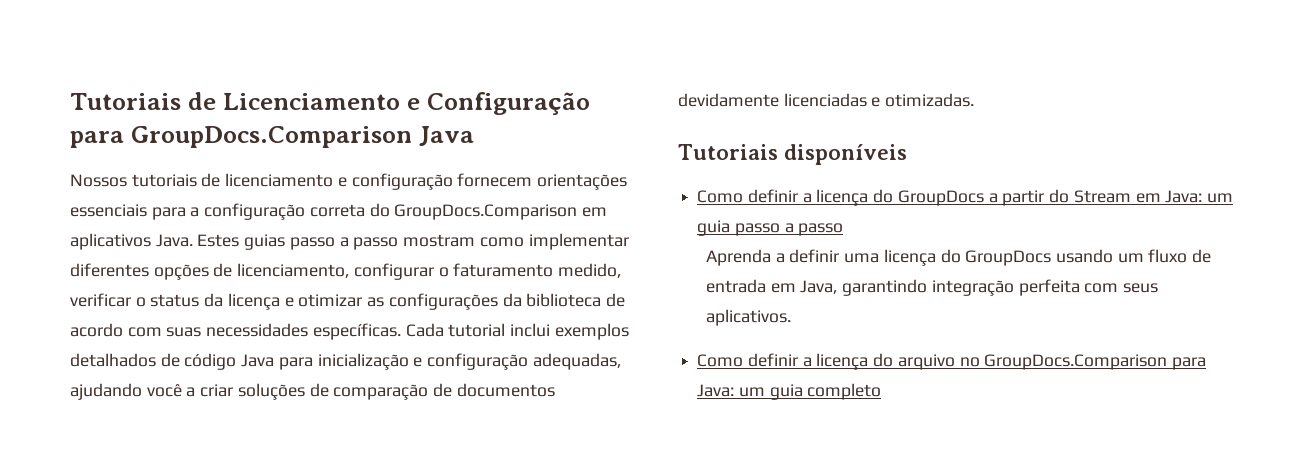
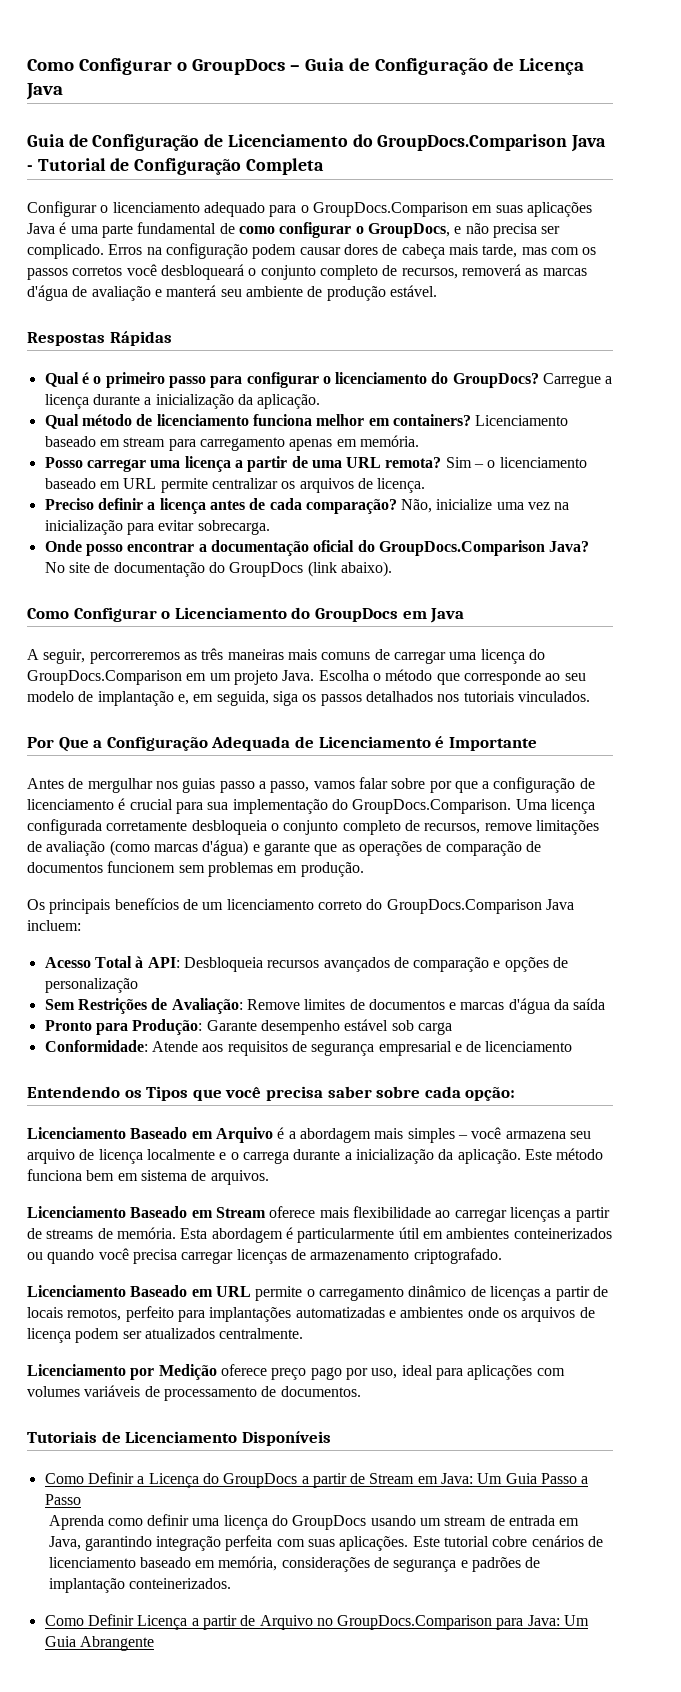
[70,92,590,115] [70,126,474,148] [70,173,628,190] [70,203,608,220] [70,233,629,250] [70,263,622,280] [70,293,625,310] [70,323,629,340] [70,353,621,370] [70,383,555,400] [678,93,975,107] [678,144,907,165] [697,189,869,206] Tutoriais de Licenciamento e Configuração para GroupDocs.Comparison Java // Nossos tutoriais de licenciamento e configuração fornecem orientações essenciais para a configuração correta do GroupDocs.Comparison em aplicativos Java. Estes guias passo a passo mostram como implementar diferentes opções de licenciamento, configurar o faturamento medido, verificar o status da licença e otimizar as configurações da biblioteca de acordo com suas necessidades específicas. Cada tutorial inclui exemplos detalhados de código Java para inicialização e configuração adequadas, ajudando você a criar soluções de comparação de documentos devidamente licenciadas e otimizadas. // Tutoriais disponíveis // Como definir a licença -> [27,58,584,75] [26,83,63,100] [27,134,607,152] [27,158,324,175] [27,201,592,217] [27,222,561,238] [27,243,597,259] [27,264,587,280] [27,285,437,301] [27,331,172,346] [44,372,613,388] [44,394,321,409] [44,414,569,429] [44,435,419,451] [44,456,587,472] [44,478,426,493] [44,498,570,514] [44,520,270,535] [44,540,590,556] [44,561,392,577] [27,607,465,623] [27,648,545,664] [27,669,586,685] [27,691,590,706] [27,736,537,752] [27,777,595,793] [27,798,595,814] [27,819,599,835] [27,840,541,856] [27,861,364,877] [27,898,574,914] [27,920,81,931] [44,956,569,972] [44,978,138,993] [44,998,606,1014] [44,1019,452,1035] [44,1040,573,1056] [27,1086,516,1101] [27,1127,591,1143] [27,1148,604,1164] [27,1169,269,1185] [27,1206,610,1222] [27,1227,612,1243] [27,1248,502,1264] [27,1285,608,1301] [27,1306,595,1322] [27,1328,304,1343] [27,1364,565,1380] [27,1385,361,1401] [27,1431,331,1446] [44,1472,199,1488] Como Configurar o GroupDocs – Guia de Configuração de Licença Java // Guia de Configuração de Licenciamento do GroupDocs.Comparison Java - Tutorial de Configuração Completa // Configurar o licenciamento adequado para o GroupDocs.Comparison em suas aplicações Java é uma parte fundamental de como configurar o GroupDocs, e não precisa ser complicado. Erros na configuração podem causar dores de cabeça mais tarde, mas com os passos corretos você desbloqueará o conjunto completo de recursos, removerá as marcas d'água de avaliação e manterá seu ambiente de produção estável. // Respostas Rápidas // Qual é o primeiro passo para configurar o licenciamento do GroupDocs? Carregue a licença durante a inicialização da aplicação. // Qual método de licenciamento funciona melhor em containers? Licenciamento baseado em stream para carregamento apenas em memória. // Posso carregar uma licença a partir de uma URL remota? Sim – o licenciamento baseado em URL permite centralizar os arquivos de licença. // Preciso definir a licença antes de cada comparação? Não, inicialize uma vez na inicialização para evitar sobrecarga. // Onde posso encontrar a documentação oficial do GroupDocs.Comparison Java? No site de documentação do GroupDocs (link abaixo). // Como Configurar o Licenciamento do GroupDocs em Java // A seguir, percorreremos as três maneiras mais comuns de carregar uma licença do GroupDocs.Comparison em um projeto Java. Escolha o método que corresponde ao seu modelo de implantação e, em seguida, siga os passos detalhados nos tutoriais vinculados. // Por Que a Configuração Adequada de Licenciamento é Importante // Antes de mergulhar nos guias passo a passo, vamos falar sobre por que a configuração de licenciamento é crucial para sua implementação do GroupDocs.Comparison. Uma licença configurada corretamente desbloqueia o conjunto completo de recursos, remove limitações de avaliação (como marcas d'água) e garante que as operações de comparação de documentos funcionem sem problemas em produção. // Os principais benefícios de um licenciamento correto do GroupDocs.Comparison Java incluem: // Acesso Total à API: Desbloqueia recursos avançados de comparação e opções de personalização // Sem Restrições de Avaliação: Remove limites de documentos e marcas d'água da saída // Pronto para Produção: Garante desempenho estável sob carga // Conformidade: Atende aos requisitos de segurança empresarial e de licenciamento // Entendendo os Tipos que você precisa saber sobre cada opção: // Licenciamento Baseado em Arquivo é a abordagem mais simples – você armazena seu arquivo de licença localmente e o carrega durante a inicialização da aplicação. Este método funciona bem em sistema de arquivos. // Licenciamento Baseado em Stream oferece mais flexibilidade ao carregar licenças a partir de streams de memória. Esta abordagem é particularmente útil em ambientes conteinerizados ou quando você precisa carregar licenças de armazenamento criptografado. // Licenciamento Baseado em URL permite o carregamento dinâmico de licenças a partir de locais remotos, perfeito para implantações automatizadas e ambientes onde os arquivos de licença podem ser atualizados centralmente. // Licenciamento por Medição oferece preço pago por uso, ideal para aplicações com volumes variáveis de processamento de documentos. // Tutoriais de Licenciamento Disponíveis // Como Definir a Licença
[1049,189,1070,203] do -> [350,1473,366,1484] de
[1206,193,1233,203] [697,220,844,236] um guia passo a passo -> [477,1473,589,1484] [44,1494,81,1505] Um Guia Passo a Passo
[775,253,785,263] a -> [107,1518,143,1526] como
[1148,249,1188,263] fluxo -> [444,1516,487,1526] stream
[1122,283,1158,293] [705,309,791,326] [697,353,955,370] seus aplicativos. // Como definir a licença do arquivo -> [308,1535,604,1551] [48,1556,541,1572] [48,1578,231,1593] [44,1614,313,1630] suas aplicações. Este tutorial cobre cenários de licenciamento baseado em memória, considerações de segurança e padrões de implantação conteinerizados. // Como Definir Licença a partir de Arquivo
[738,383,882,400] um guia completo -> [564,1615,590,1626] [44,1636,154,1651] Um Guia Abrangente

